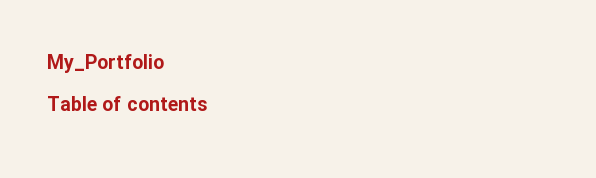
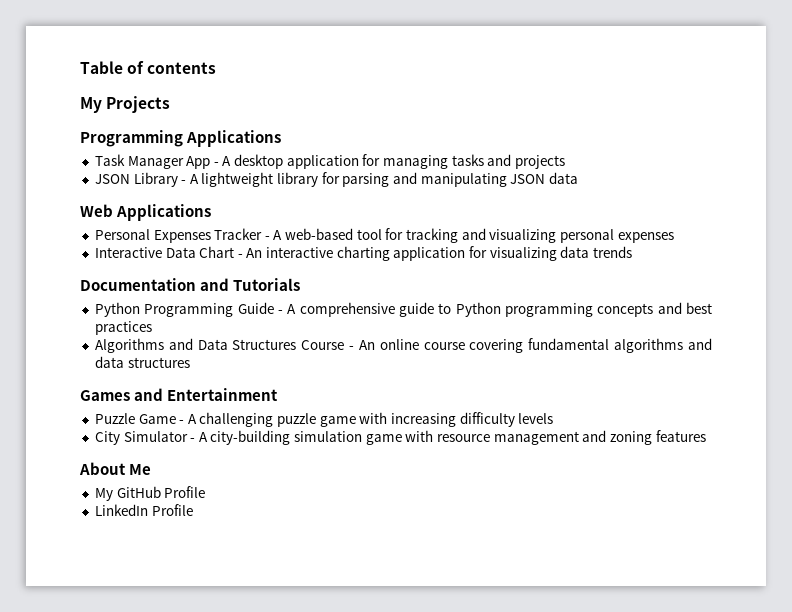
[47,54,164,73] My_Portfolio // -> (80, 67) none
(207, 104) none -> [80,96,171,113] [80,130,282,147] [94,154,565,169] [94,172,578,187] [80,204,212,221] [94,228,674,243] [94,246,632,261] [80,278,301,291] [94,302,712,317] [94,321,152,335] [94,338,712,353] [94,356,190,368] [80,388,279,401] [94,412,554,427] [94,430,706,445] [79,462,152,475] [94,486,206,501] [94,504,193,516] // My Projects // Programming Applications // Task Manager App - A desktop application for managing tasks and projects // JSON Library - A lightweight library for parsing and manipulating JSON data // Web Applications // Personal Expenses Tracker - A web-based tool for tracking and visualizing personal expenses // Interactive Data Chart - An interactive charting application for visualizing data trends // Documentation and Tutorials // Python Programming Guide - A comprehensive guide to Python programming concepts and best practices // Algorithms and Data Structures Course - An online course covering fundamental algorithms and data structures // Games and Entertainment // Puzzle Game - A challenging puzzle game with increasing difficulty levels // City Simulator - A city-building simulation game with resource management and zoning features // About Me // My GitHub Profile // LinkedIn Profile

